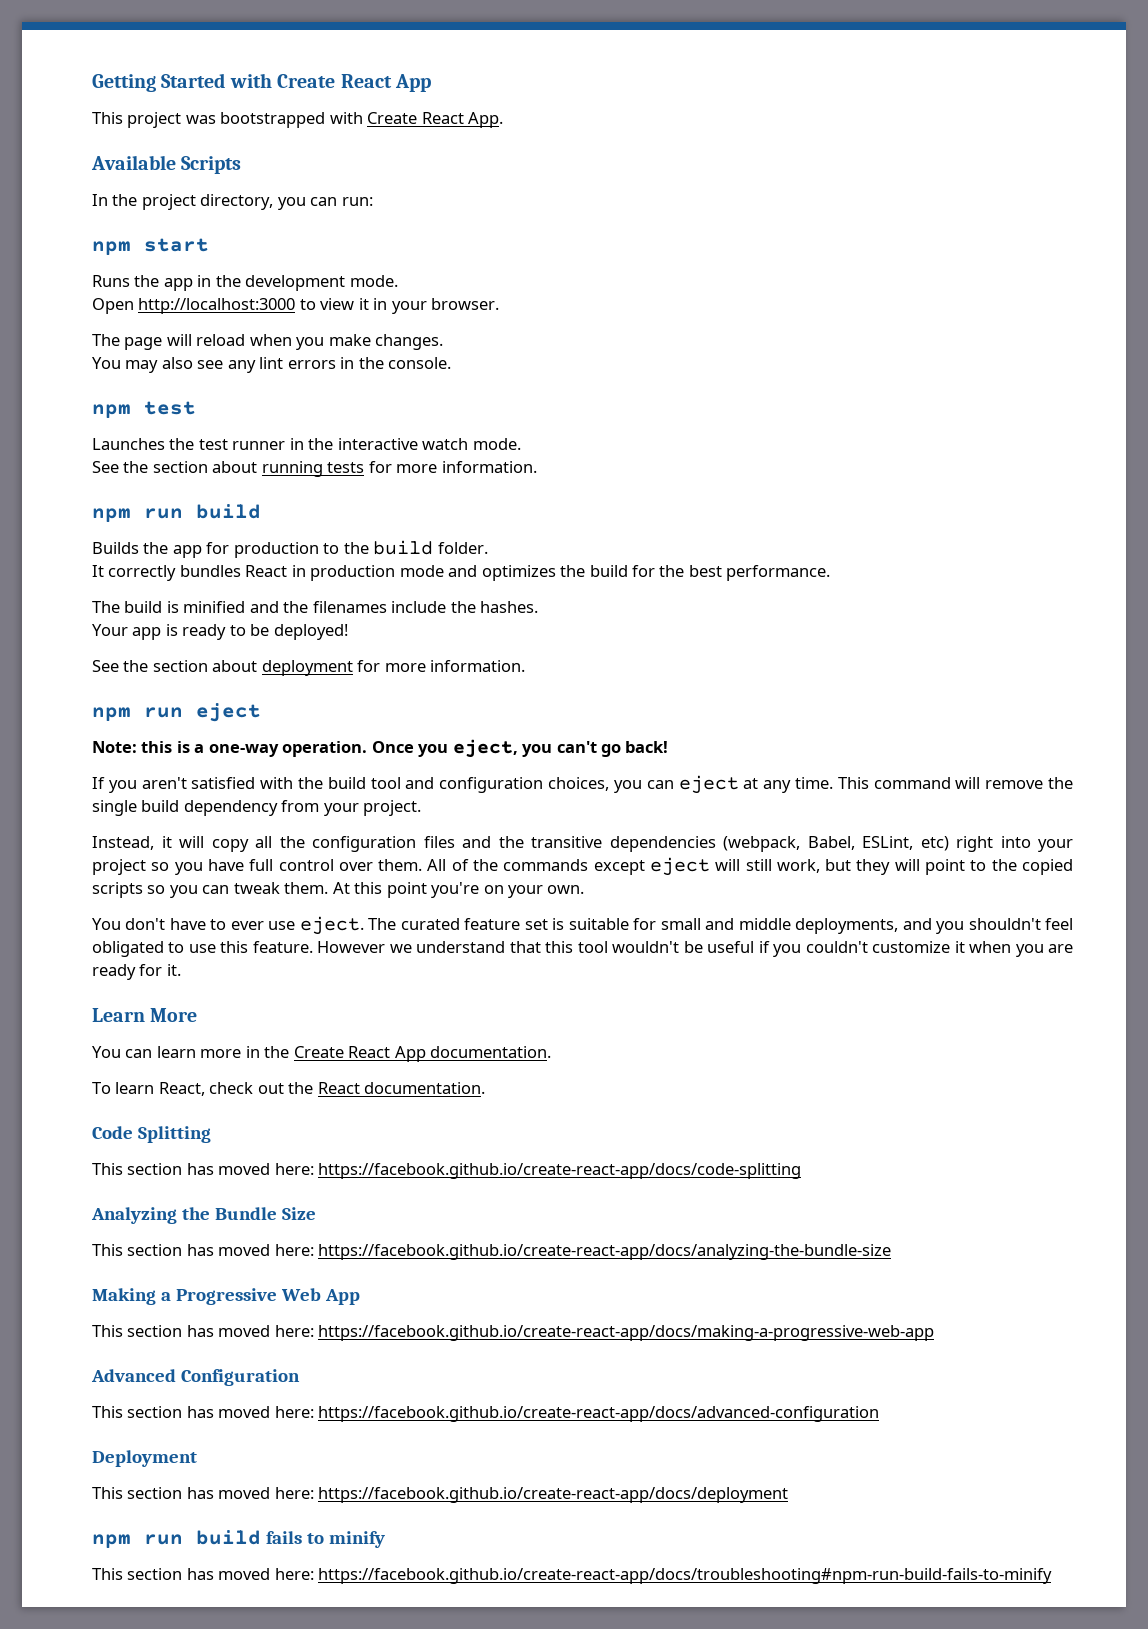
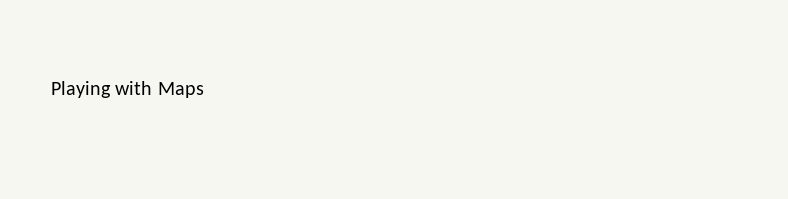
[92,73,431,92] [92,112,504,128] [91,155,242,174] [92,194,373,210] [92,238,209,255] [92,275,398,291] [92,298,500,314] [92,334,444,350] [92,357,452,373] [92,401,196,418] [92,438,521,450] [92,461,537,477] [92,504,261,522] [92,540,488,558] [92,565,831,581] [92,601,539,613] [92,624,348,640] [92,660,526,676] [92,703,261,722] [92,739,669,758] [92,775,1074,794] [92,800,422,816] [92,836,1073,852] [92,857,1074,876] [92,882,585,898] [92,916,1073,935] [92,941,1073,957] [92,964,181,980] [92,1008,198,1022] [92,1046,552,1062] [92,1082,486,1096] [92,1126,211,1143] [92,1163,802,1179] [91,1207,316,1224] [92,1244,892,1260] [92,1288,360,1305] [92,1325,935,1341] [91,1369,300,1386] [92,1406,880,1422] [92,1450,197,1467] [92,1487,789,1503] [92,1530,385,1548] [92,1568,1053,1584] Getting Started with Create React App // This project was bootstrapped with Create React App. // Available Scripts // In the project directory, you can run: // npm start // Runs the app in the development mode. // Open http://localhost:3000 to view it in your browser. // The page will reload when you make changes. // You may also see any lint errors in the console. // npm test // Launches the test runner in the interactive watch mode. // See the section about running tests for more information. // npm run build // Builds the app for production to the build folder. // It correctly bundles React in production mode and optimizes the build for the best performance. // The build is minified and the filenames include the hashes. // Your app is ready to be deployed! // See the section about deployment for more information. // npm run eject // Note: this is a one-way operation. Once you eject, you can't go back! // If you aren't satisfied with the build tool and configuration choices, you can eject at any time. This command will remove the single build dependency from your project. // Instead, it will copy all the configuration files and the transitive dependencies (webpack, Babel, ESLint, etc) right into your project so you have full control over them. All of the commands except eject will still work, but they will point to the copied scripts so you can tweak them. At this point you're on your own. // You don't have to ever use eject. The curated feature set is suitable for small and middle deployments, and you shouldn't feel obligated to use this feature. However we understand that this tool wouldn't be useful if you couldn't customize it when you are ready for it. // Learn More // You can learn more in the Create React App documentation. // To learn React, check out the React documentation. // Code Splitting // This section has moved here: https://facebook.github.io/create-react-app/docs/code-splitting // Analyzing the Bundle Size // This section has moved here: https://facebook.github.io/create-react-app/docs/analyzing-the-bundle-size // Making a Progressive Web App // This section has moved here: https://facebook.github.io/create-react-app/docs/making-a-progressive-web-app // Advanced Configuration // This section has moved here: https://facebook.github.io/create-react-app/docs/advanced-configuration // Deployment // This section has moved here: https://facebook.github.io/create-react-app/docs/deployment // npm run build fails to minify // This section has moved here: https://facebook.github.io/create-react-app/docs/troubleshooting#npm-run-build-fails-to-minify -> [51,81,204,98] Playing with Maps

